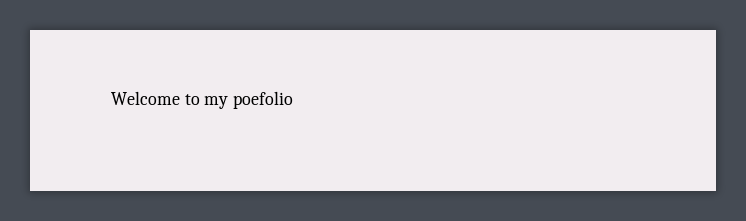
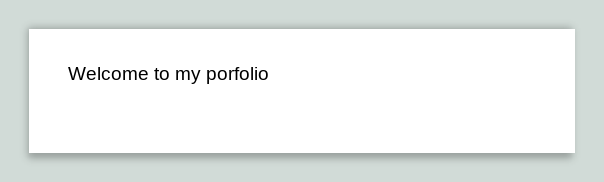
[233,91,294,109] poefolio -> [206,67,270,84] porfolio

